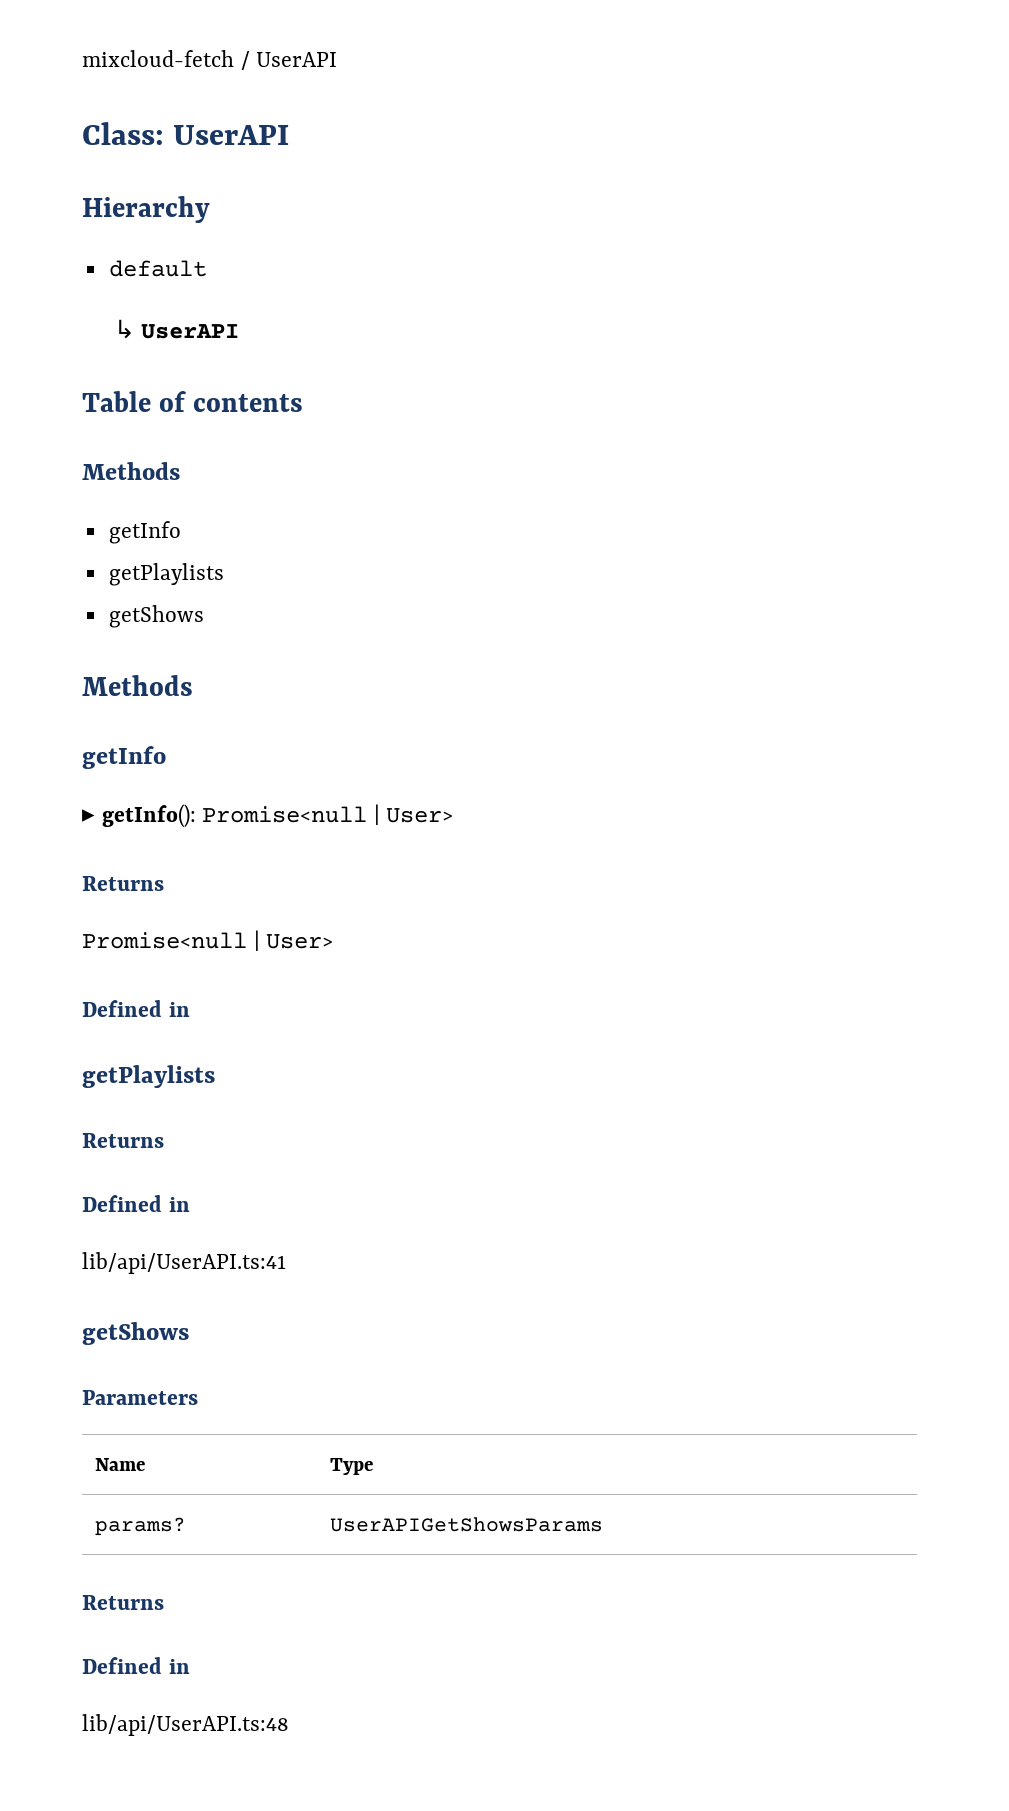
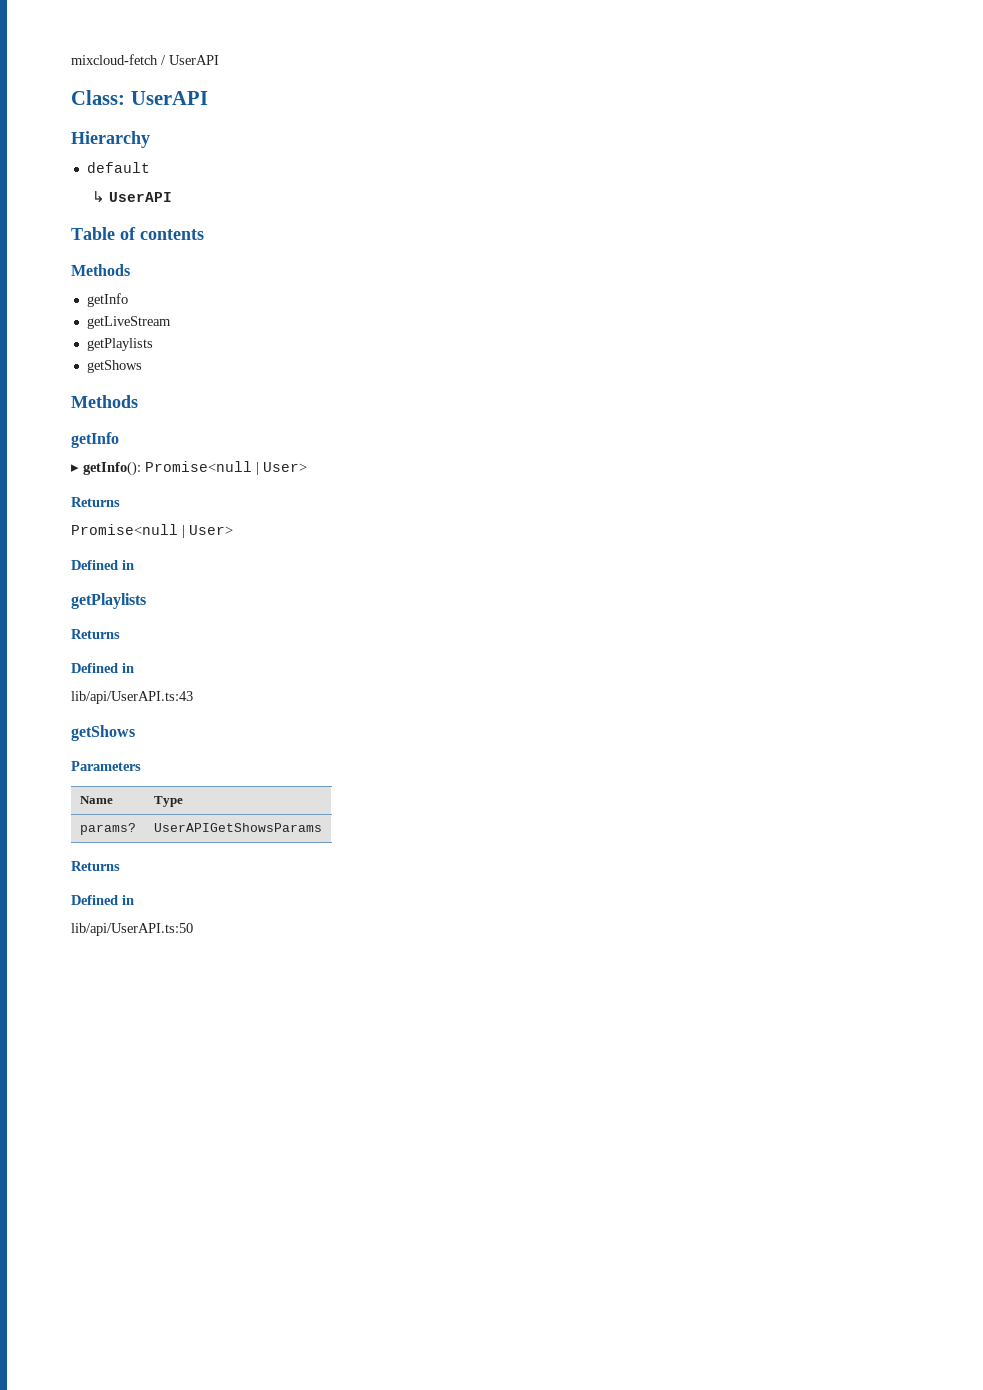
(181, 532) none -> [86,316,171,329] // getLiveStream
[82,1252,286,1274] lib/api/UserAPI.ts:41 -> [71,691,193,704] lib/api/UserAPI.ts:43
[82,1714,289,1736] lib/api/UserAPI.ts:48 -> [71,923,193,936] lib/api/UserAPI.ts:50

